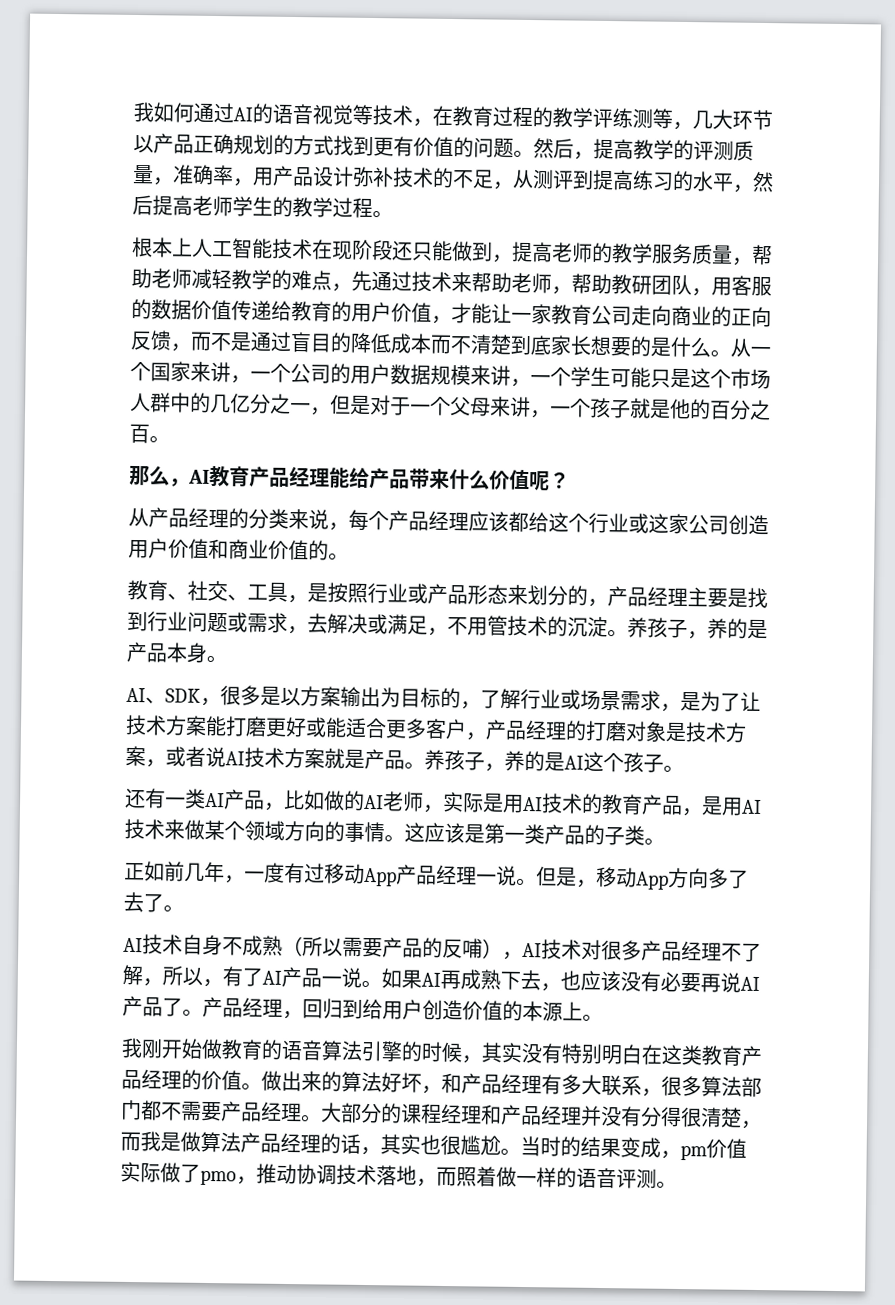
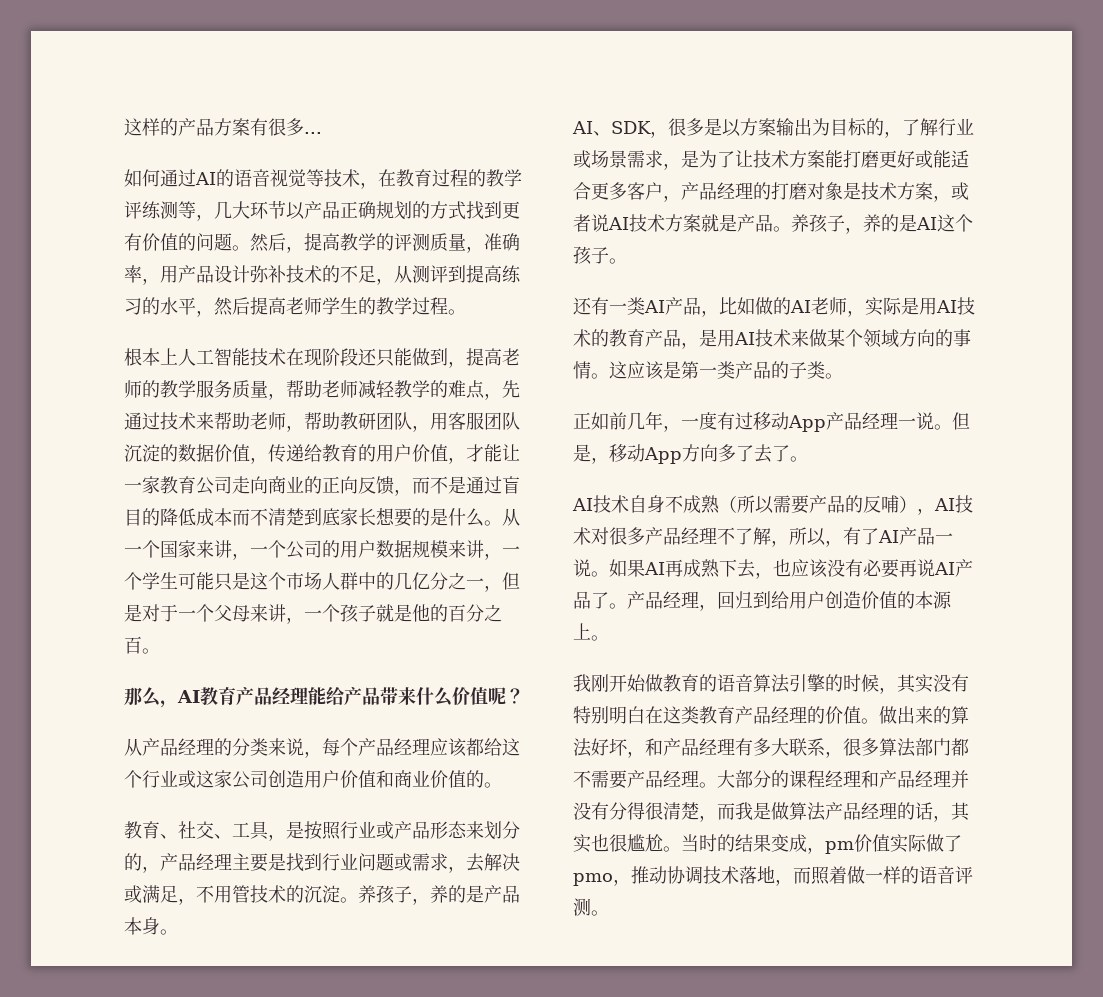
[133,101,154,123] 我 -> [124,118,322,136] 这样的产品方案有很多... //
(772, 286) none -> [484,412,520,430] [124,444,160,462] 团队沉淀
(232, 310) none -> [250,457,268,464] ，

